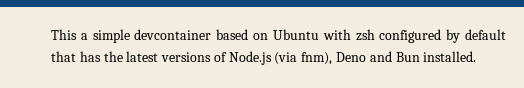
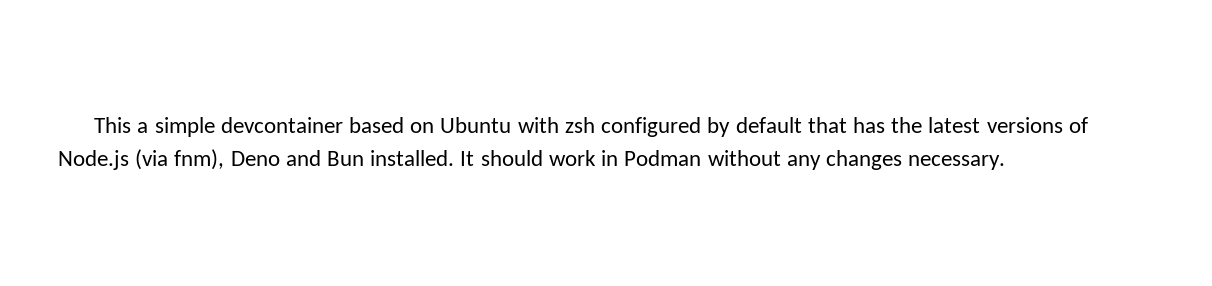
(477, 56) none -> [460,150,1006,170] It should work in Podman without any changes necessary.

